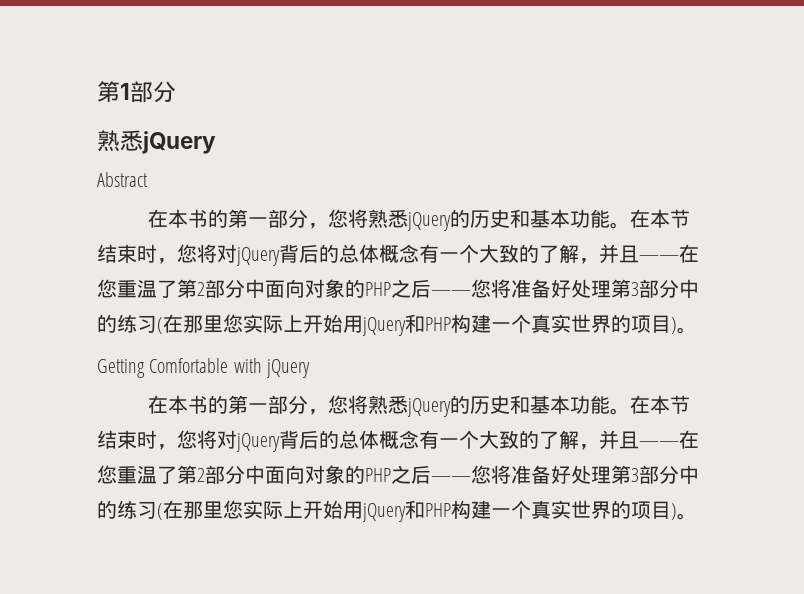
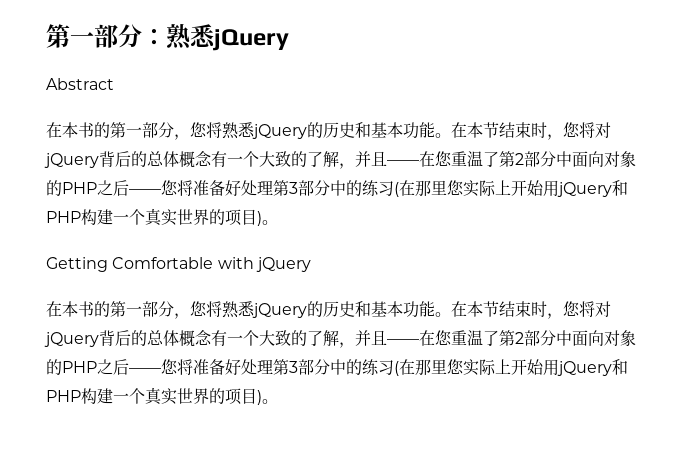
[97,81,176,103] 第1部分 // -> [46,24,166,48] 第一部分：

